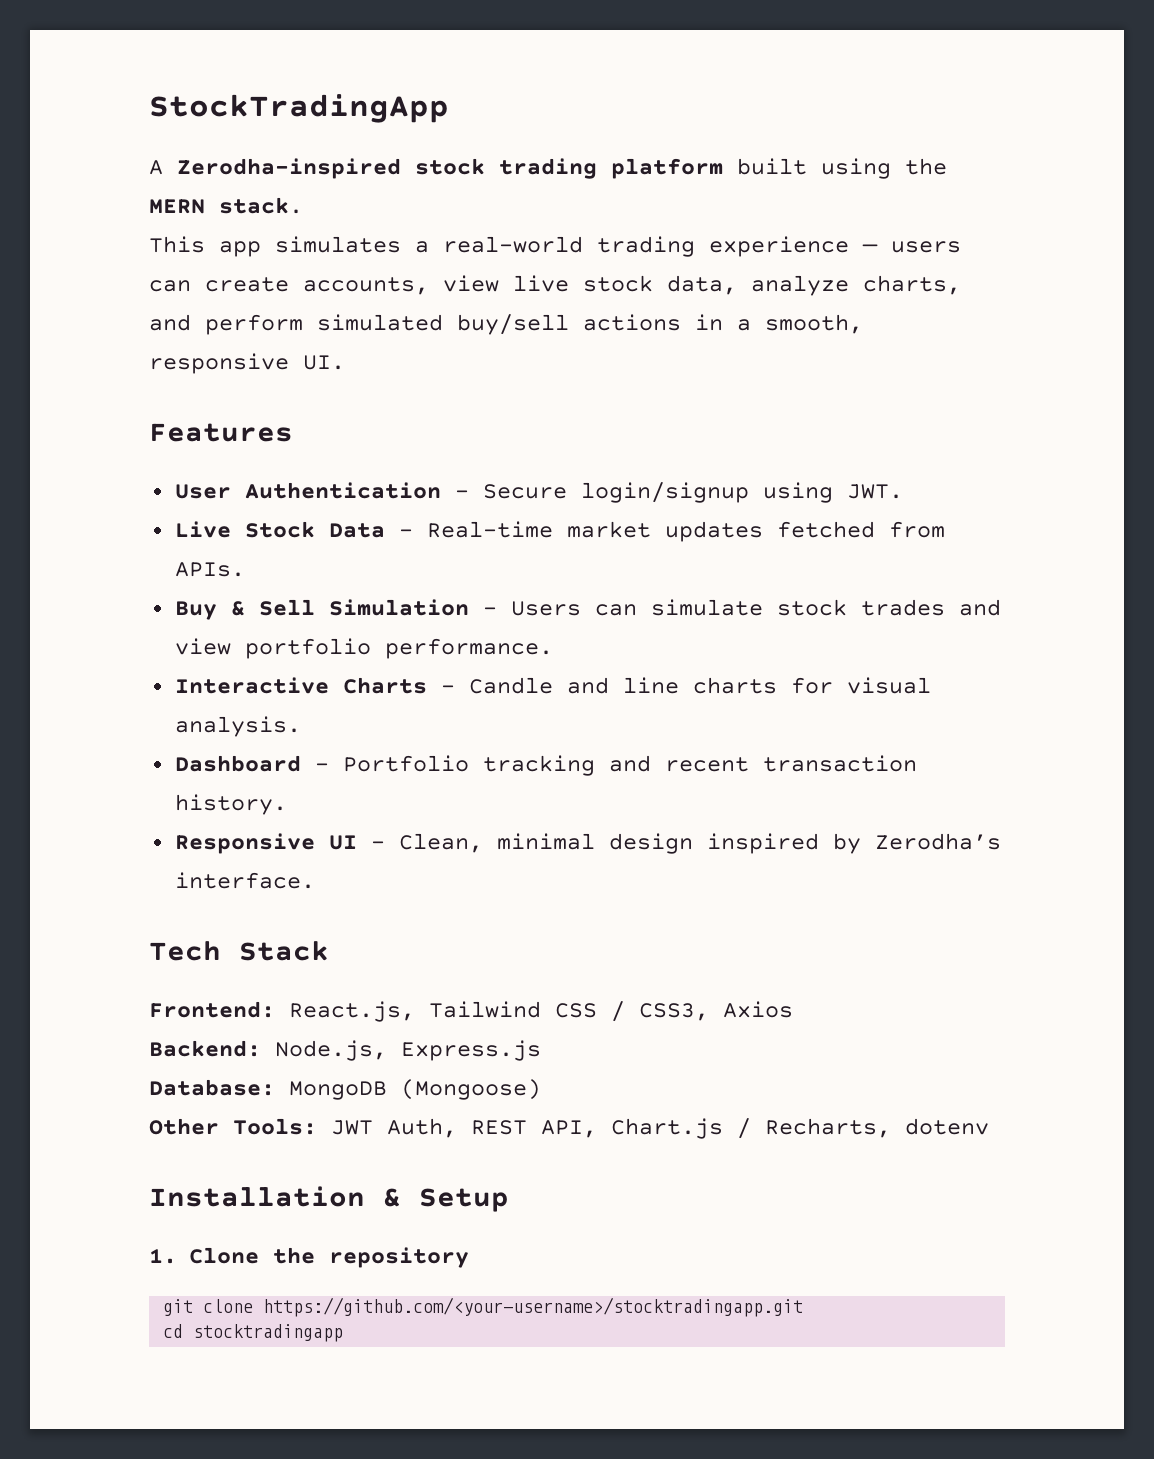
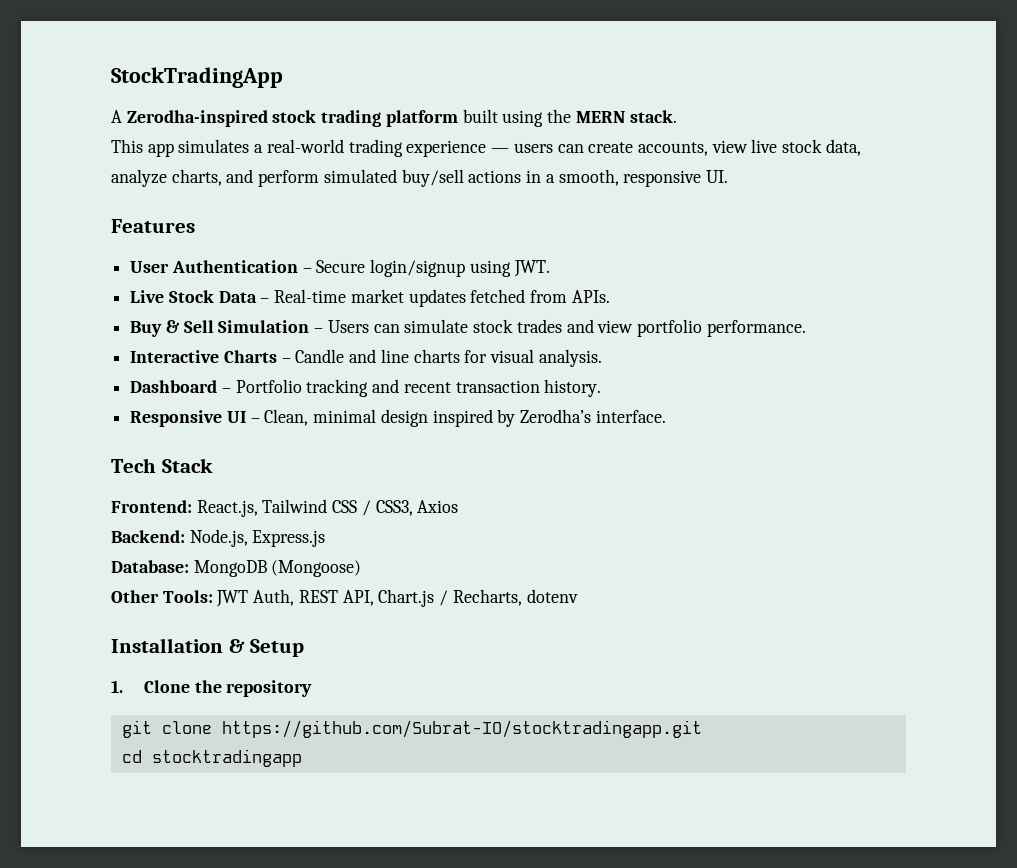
[263,1297,804,1317] https://github.com/<your-username>/stocktradingapp.git -> [221,720,702,738] https://github.com/Subrat-IO/stocktradingapp.git

